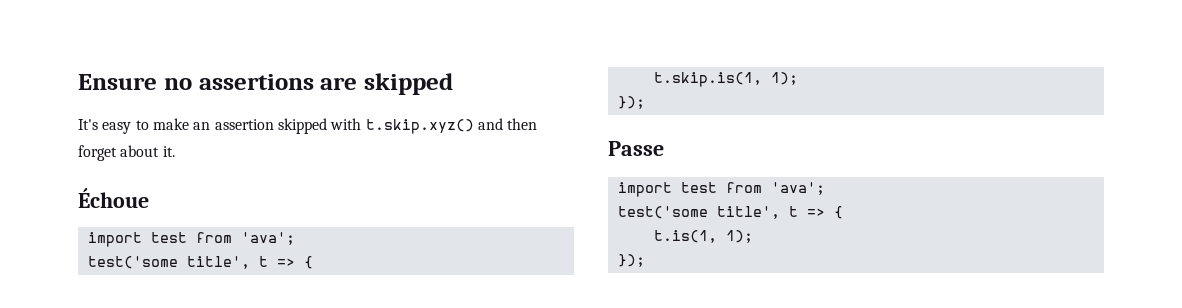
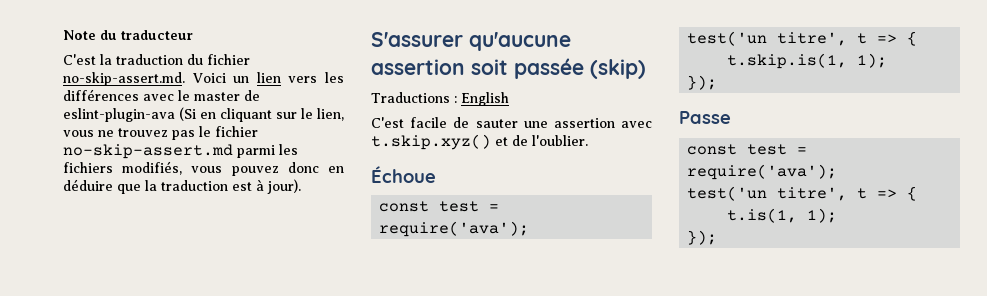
[78,73,453,95] [78,118,538,134] [78,145,175,161] [78,188,149,208] [87,232,295,247] [87,256,250,269] Ensure no assertions are skipped // It's easy to make an assertion skipped with t.skip.xyz() and then forget about it. // Échoue // import test from 'ava'; // test('some title', -> [63,30,193,40] [63,54,250,65] [63,72,344,86] [63,89,260,101] [63,107,344,122] [63,126,258,140] [63,144,298,159] [63,161,344,176] [63,179,301,194] [371,32,571,51] [371,58,646,79] [371,92,509,106] [371,117,652,128] [371,134,588,150] [371,166,436,183] [379,201,500,212] [379,221,530,237] [687,31,848,46] Note du traducteur // C'est la traduction du fichier no-skip-assert.md. Voici un lien vers les différences avec le master de eslint-plugin-ava (Si en cliquant sur le lien, vous ne trouvez pas le fichier no-skip-assert.md parmi les fichiers modifiés, vous pouvez donc en déduire que la traduction est à jour). // S'assurer qu'aucune assertion soit passée (skip) // Traductions : English // C'est facile de sauter une assertion avec t.skip.xyz() et de l'oublier. // Échoue // const test = require('ava'); // test('un titre',
[617,182,825,197] [617,206,780,219] import test from 'ava'; // test('some title', -> [687,144,808,155] [687,164,838,180] [687,186,848,201] const test = require('ava'); // test('un titre',

